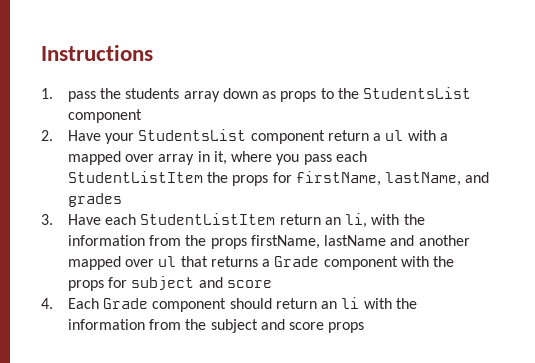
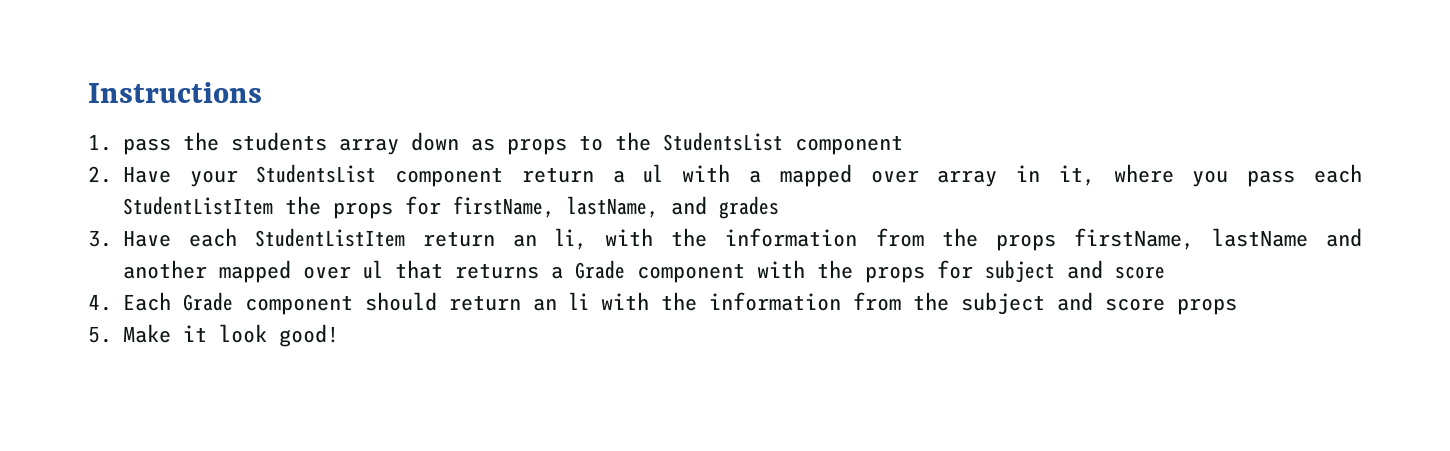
(365, 327) none -> [88,324,339,347] // 5. Make it look good!

